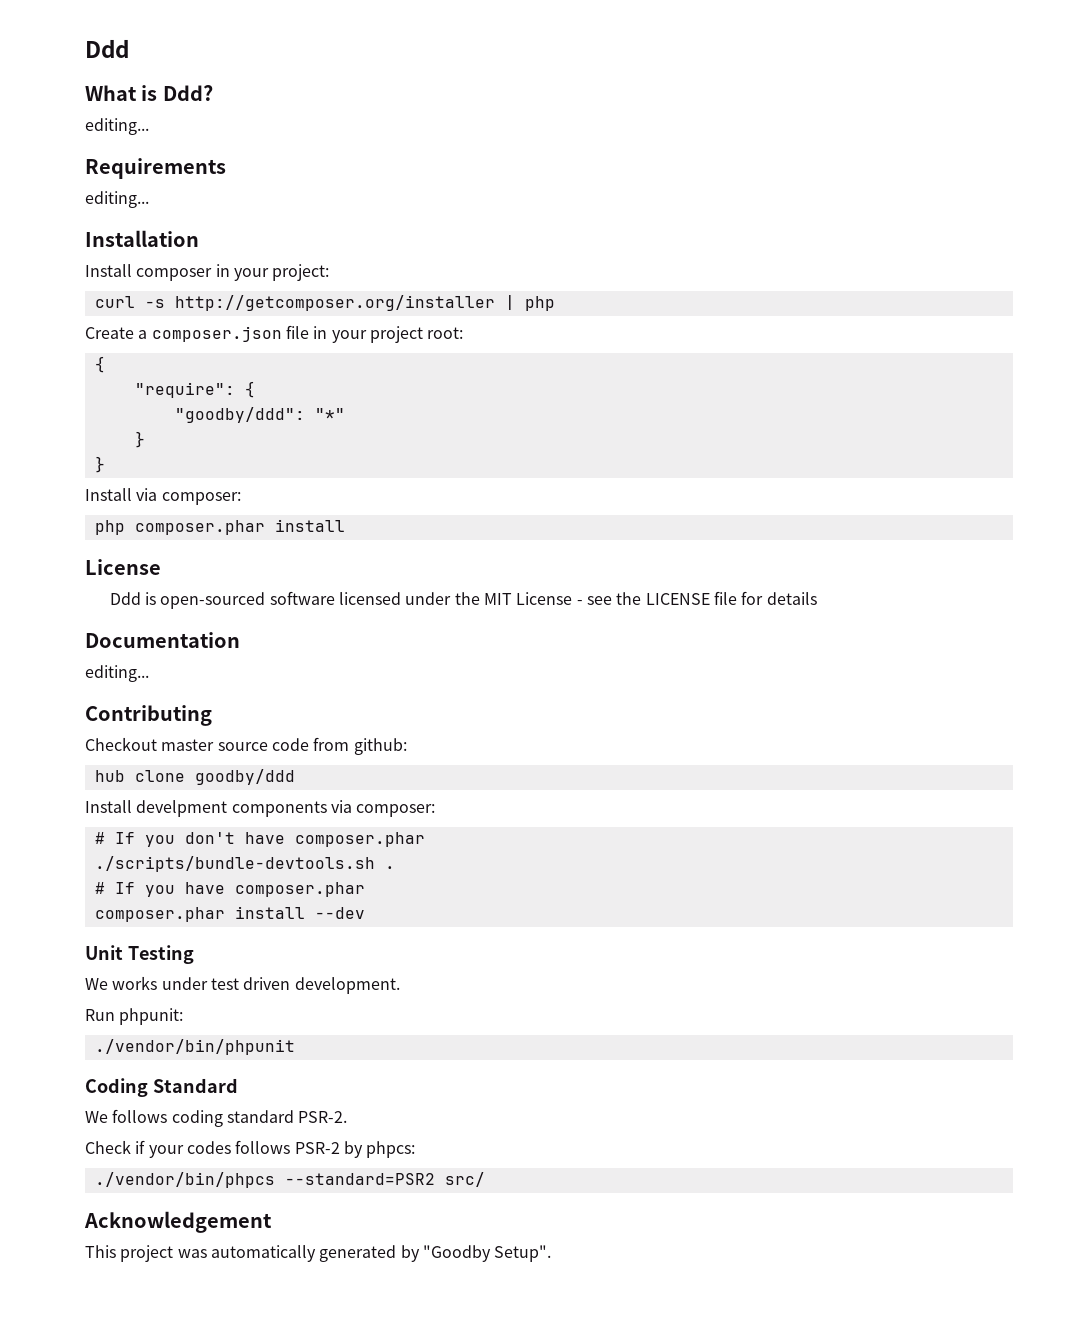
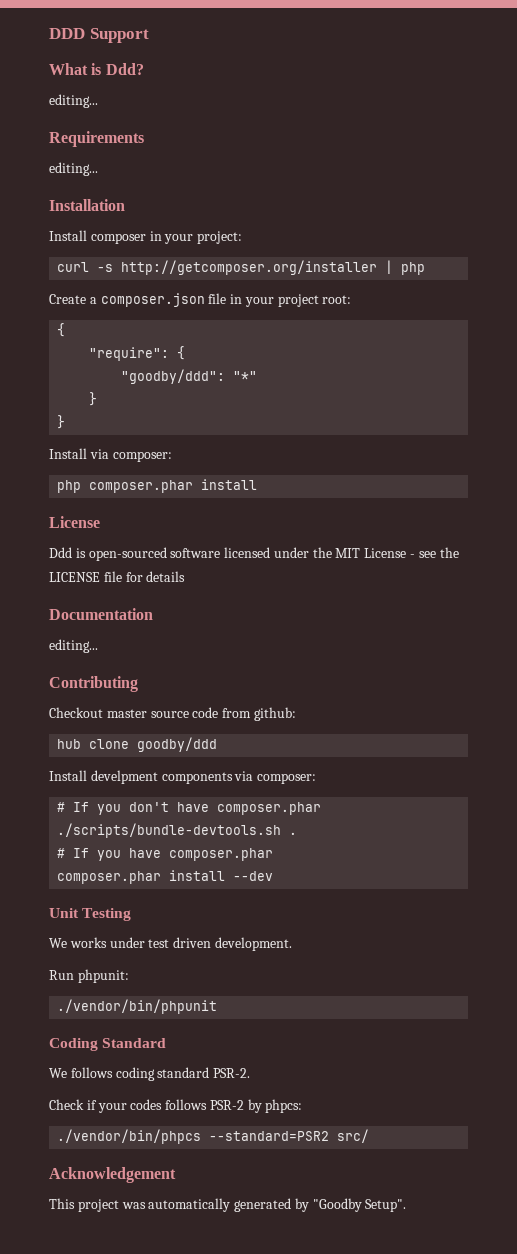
[85,39,129,58] Ddd -> [49,28,149,43] DDD Support

